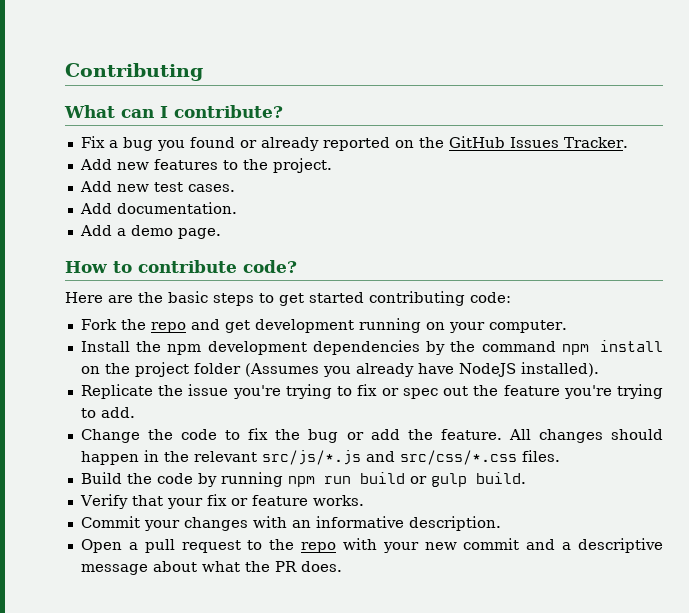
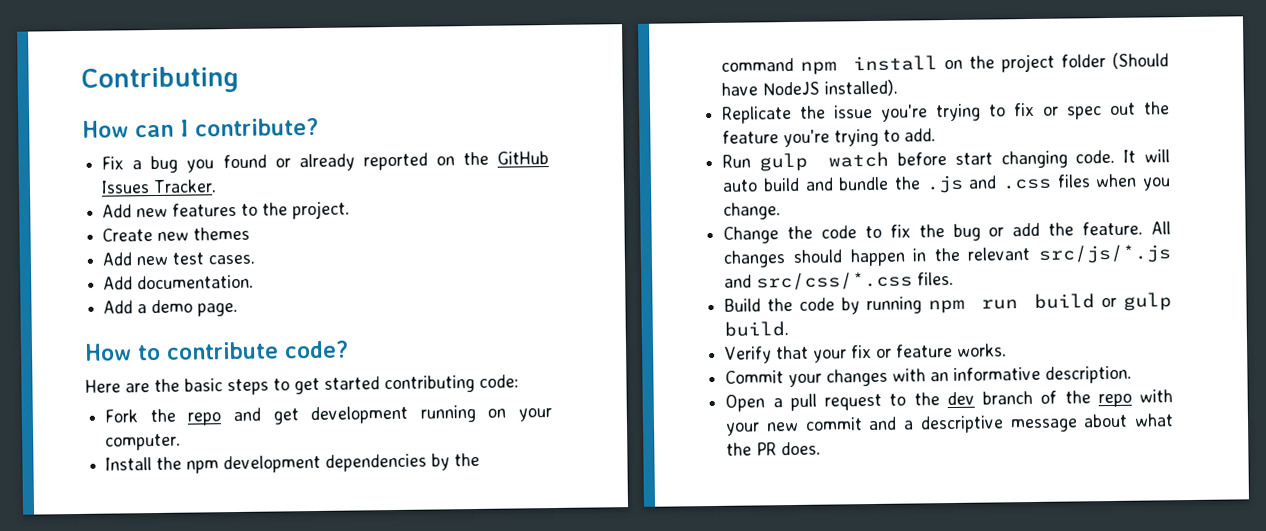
[64,105,115,118] What -> [82,120,129,138] How
(332, 165) none -> [102,226,251,242] // Create new themes
[244,363,414,377] (Assumes you already -> [1112,52,1169,69] (Should
(135, 412) none -> [722,149,1170,172] [722,173,1171,194] [723,202,782,220] // Run gulp watch before start changing code. It will auto build and bundle the .js and .css files when you change.
(295, 544) none -> [946,390,1091,406] dev branch of the

